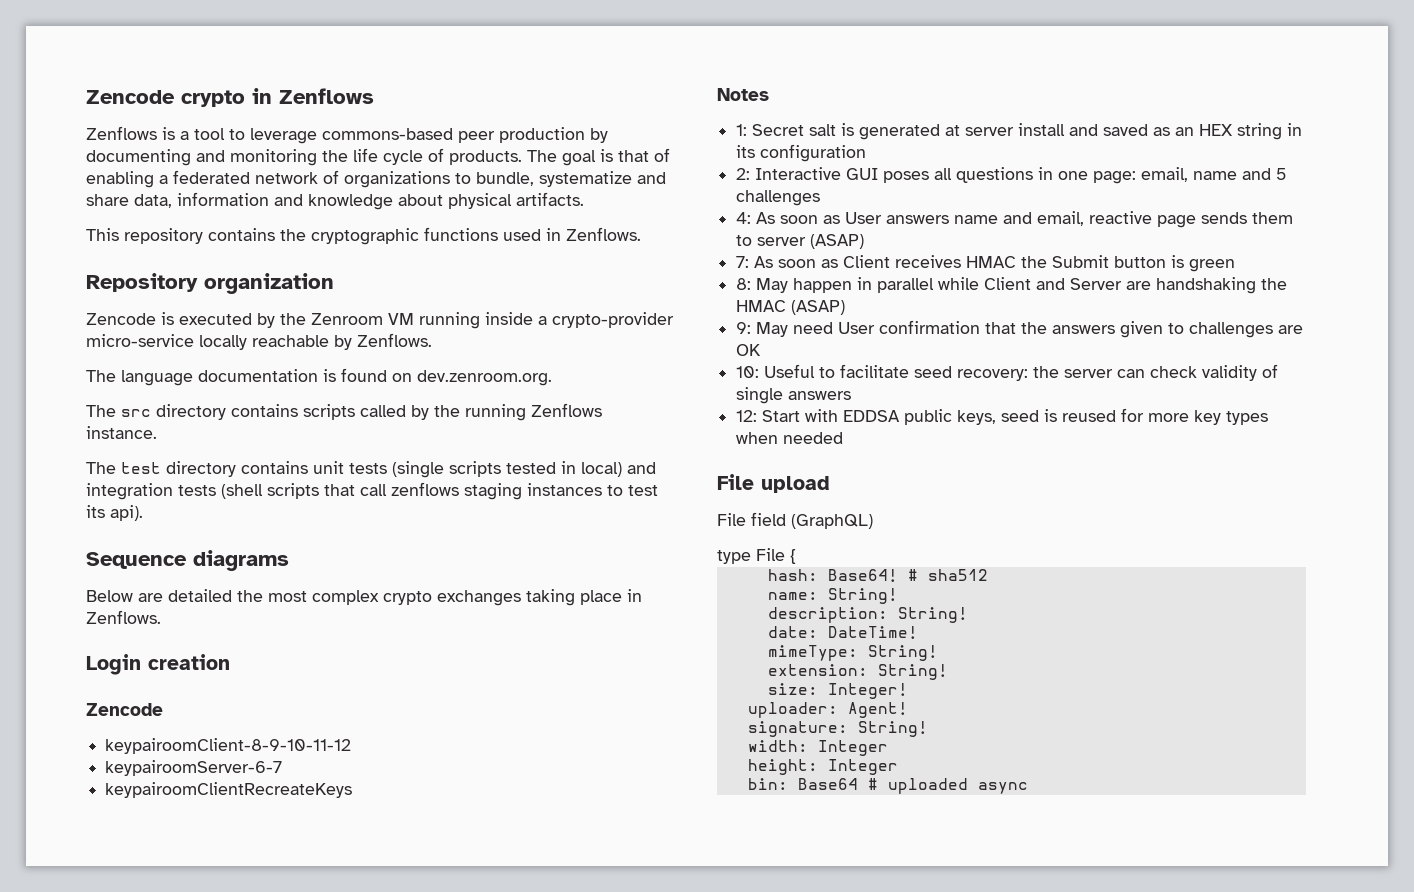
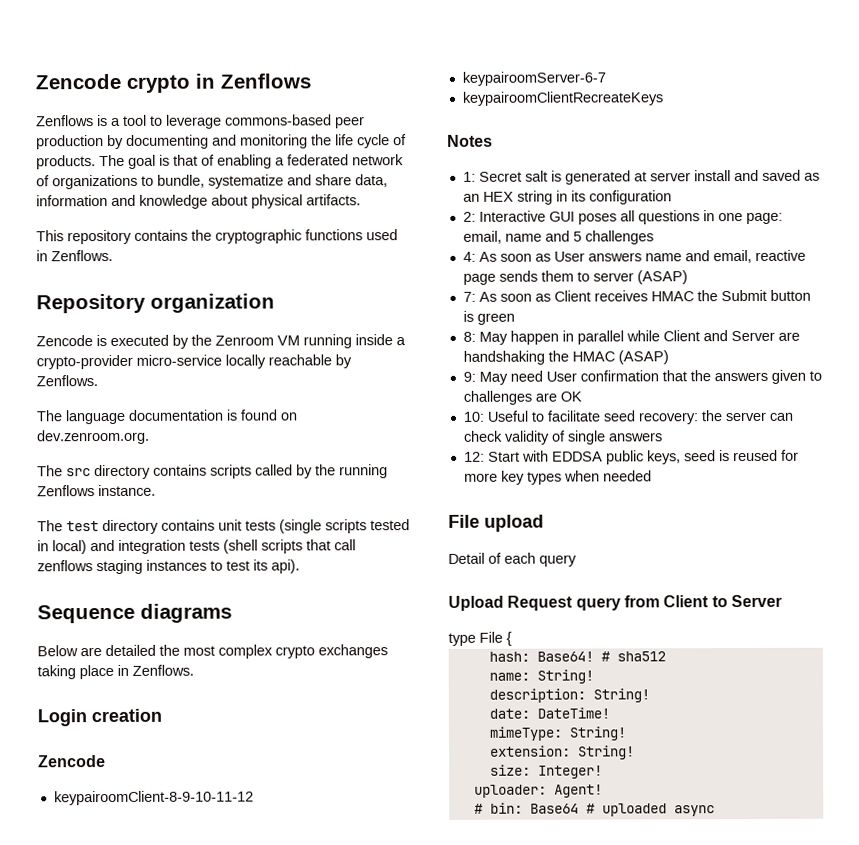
[717,512,873,529] File field (GraphQL) -> [448,552,577,567] [448,594,782,611] Detail of each query // Upload Request query from Client to Server
[747,721,928,737] [747,740,888,756] [747,759,898,775] signature: String! // width: Integer // height: Integer // -> [473,803,483,814] #

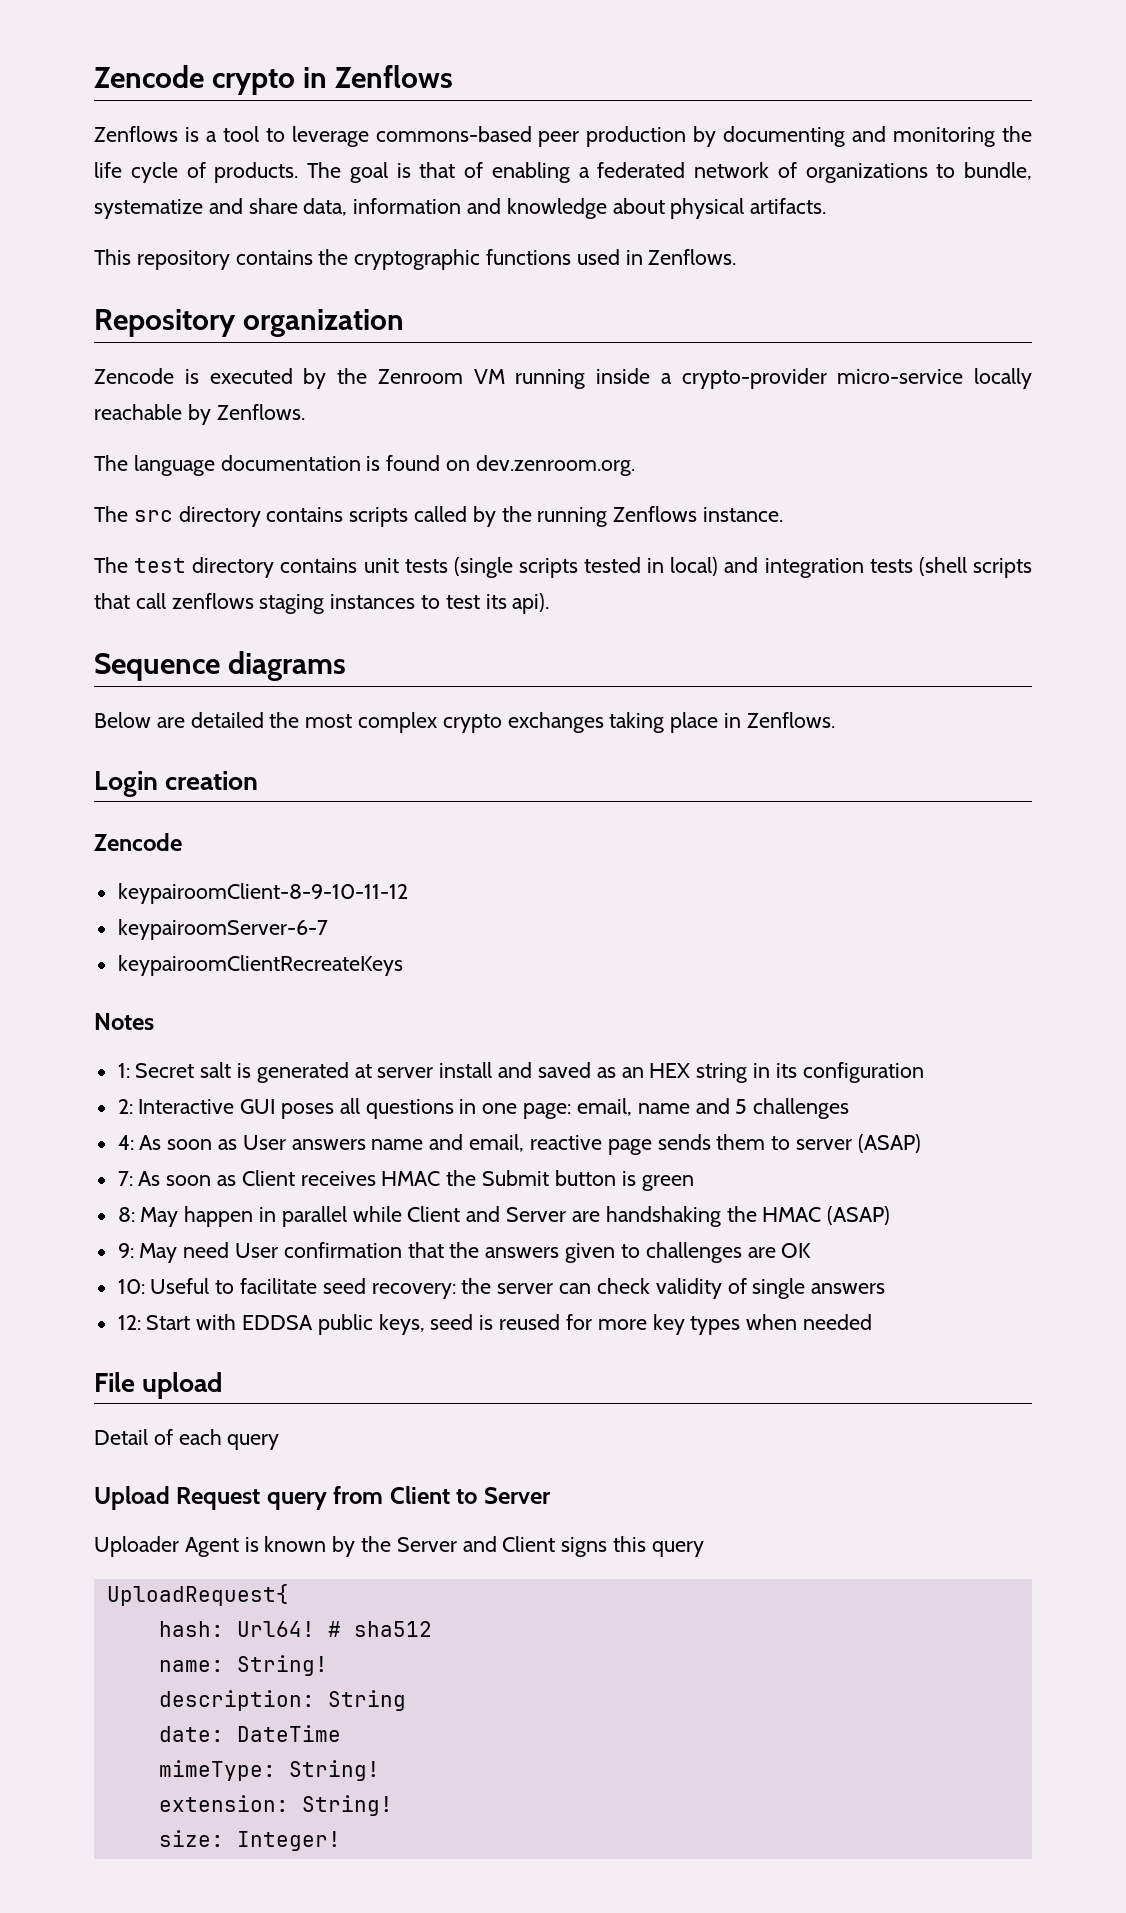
[448,631,512,646] type File { -> [94,1536,704,1557] [106,1584,289,1606] Uploader Agent is known by the Server and Client signs this query // UploadRequest{
[536,651,594,662] Base64! -> [236,1621,315,1637] Url64!
[592,688,650,703] String! -> [327,1690,406,1711] String
[536,707,610,719] DateTime! -> [236,1725,341,1742] DateTime
[473,784,603,798] [473,802,715,817] // uploader: Agent! // # bin: Base64 # uploaded async -> (341, 1841) none

